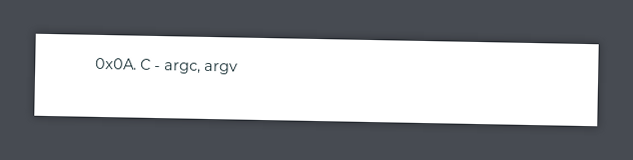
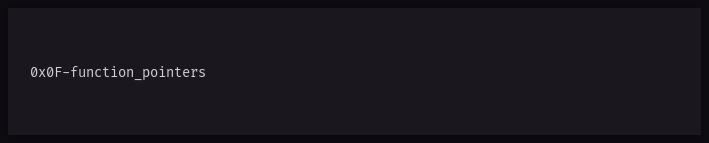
[95,57,238,75] 0x0A. C - argc, argv -> [30,66,206,81] 0x0F-function_pointers

